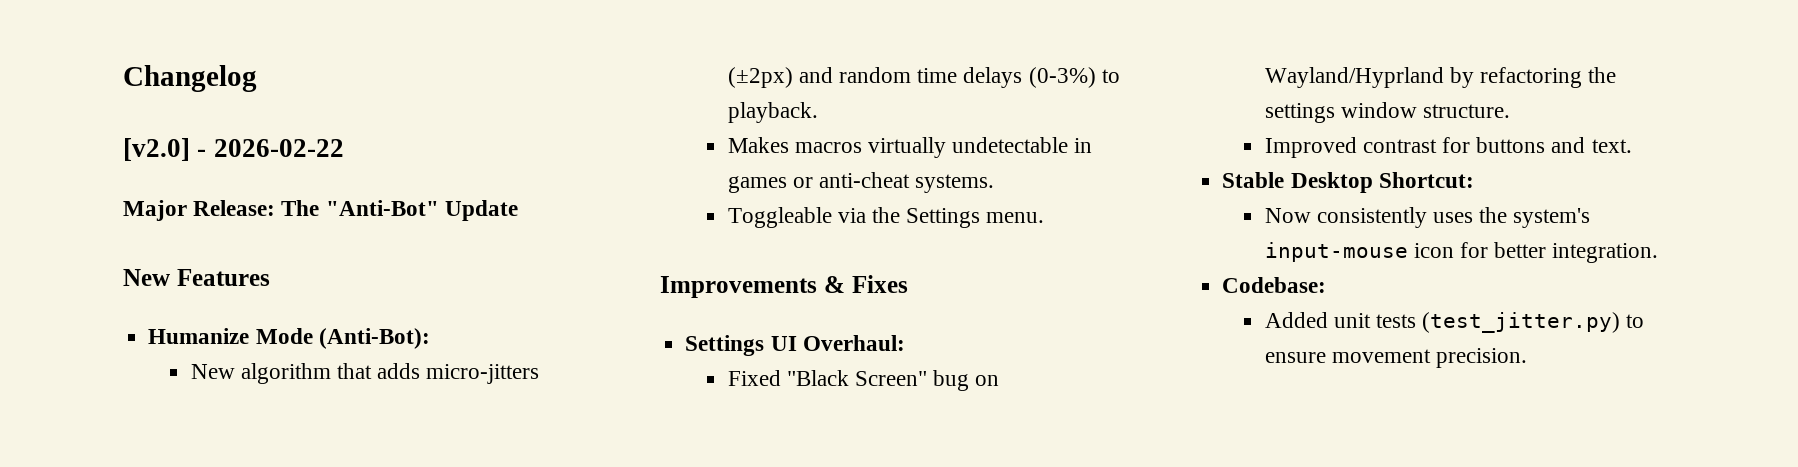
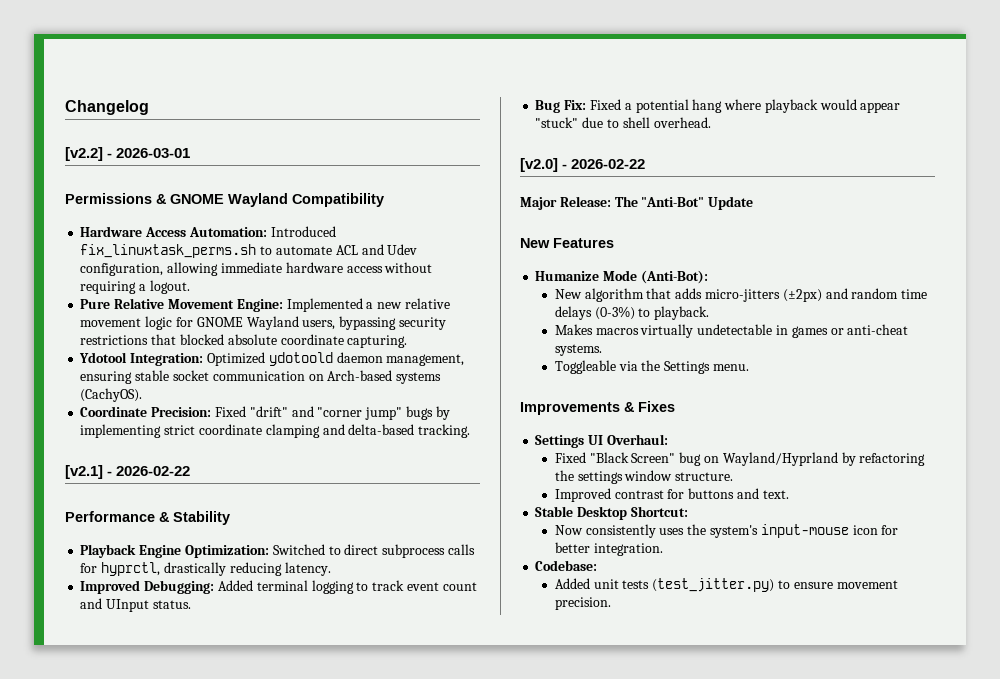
(257, 78) none -> [65,147,191,161] [65,193,384,207] [80,226,336,237] [80,244,418,258] [80,262,433,276] [80,280,190,294] [80,298,450,312] [80,316,446,330] [80,334,408,348] [79,352,465,366] [80,370,442,384] [80,388,143,402] [80,406,450,420] [80,424,471,438] [65,465,191,479] [65,511,230,525] [80,544,475,558] [80,562,331,576] [80,580,477,594] [80,598,191,612] [535,99,901,113] [535,117,711,128] // [v2.2] - 2026-03-01 // Permissions & GNOME Wayland Compatibility // Hardware Access Automation: Introduced fix_linuxtask_perms.sh to automate ACL and Udev configuration, allowing immediate hardware access without requiring a logout. // Pure Relative Movement Engine: Implemented a new relative movement logic for GNOME Wayland users, bypassing security restrictions that blocked absolute coordinate capturing. // Ydotool Integration: Optimized ydotoold daemon management, ensuring stable socket communication on Arch-based systems (CachyOS). // Coordinate Precision: Fixed "drift" and "corner jump" bugs by implementing strict coordinate clamping and delta-based tracking. // [v2.1] - 2026-02-22 // Performance & Stability // Playback Engine Optimization: Switched to direct subprocess calls for hyprctl, drastically reducing latency. // Improved Debugging: Added terminal logging to track event count and UInput status. // Bug Fix: Fixed a potential hang where playback would appear "stuck" due to shell overhead.

